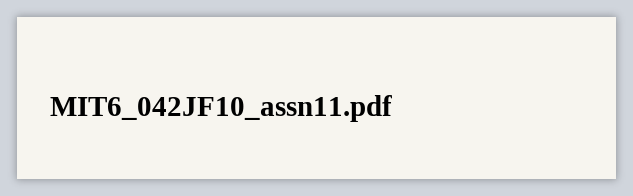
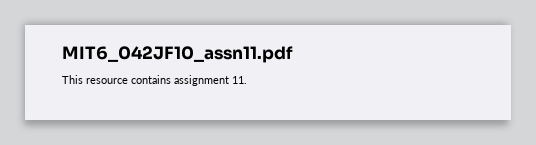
(392, 108) none -> [62,75,247,86] // This resource contains assignment 11.

